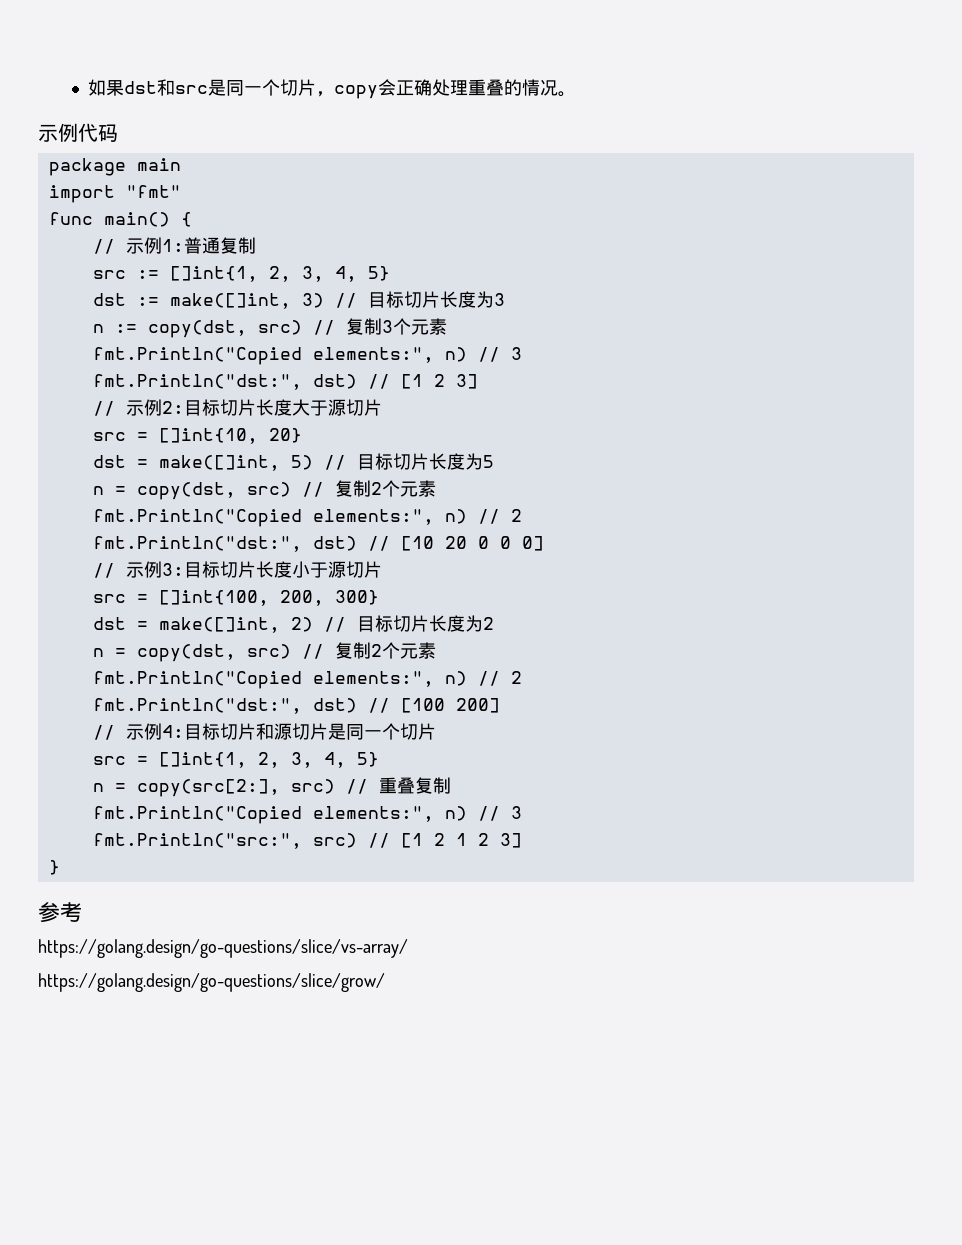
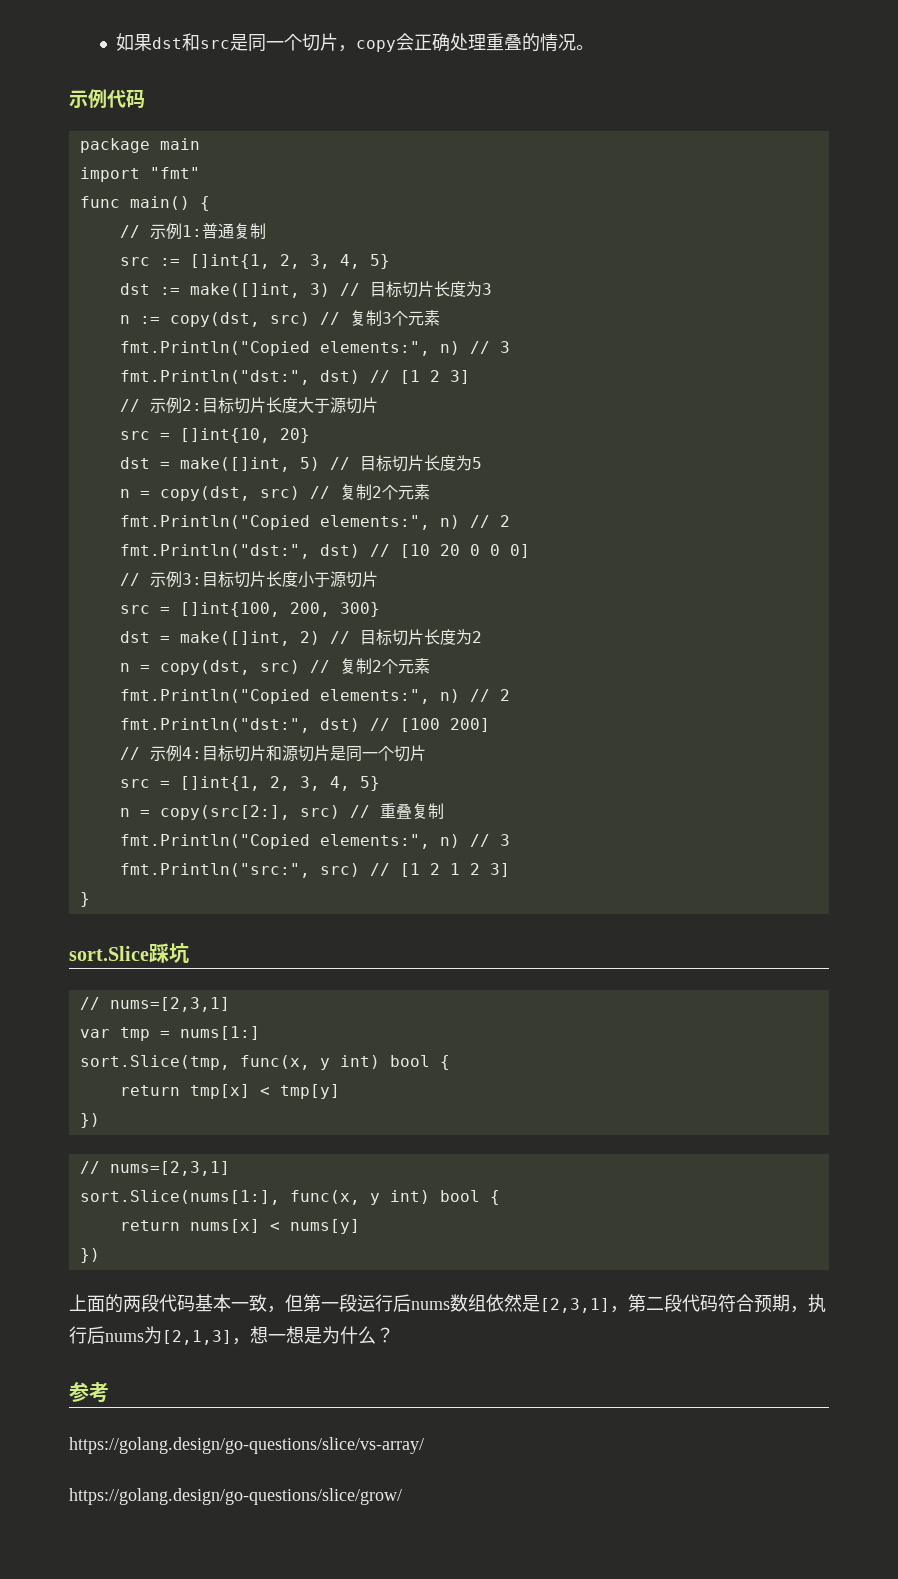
(60, 867) none -> [69,943,189,963] [79,997,230,1012] [79,1026,260,1041] [79,1055,450,1070] [119,1084,340,1099] [79,1113,100,1128] [79,1161,230,1176] [79,1190,500,1205] [119,1219,360,1234] [79,1248,100,1263] [69,1294,826,1313] [69,1326,394,1345] // sort.Slice踩坑 // // nums=[2,3,1] // var tmp = nums[1:] // sort.Slice(tmp, func(x, y int) bool { // return tmp[x] < tmp[y] // }) // // nums=[2,3,1] // sort.Slice(nums[1:], func(x, y int) bool { // return nums[x] < nums[y] // }) // 上面的两段代码基本一致，但第一段运行后nums数组依然是[2,3,1]，第二段代码符合预期，执行后nums为[2,1,3]，想一想是为什么？

